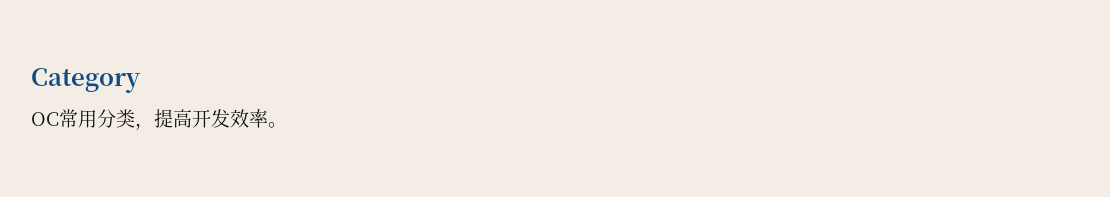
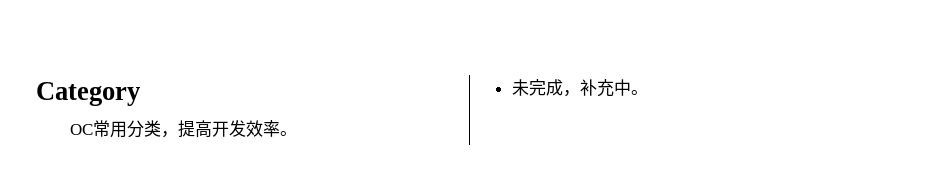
(287, 125) none -> [511,79,648,97] // 未完成，补充中。

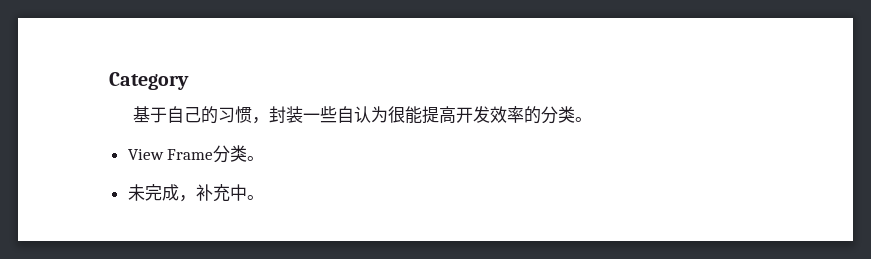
[69,120,280,138] OC常用分类，提高开发效率 -> [132,106,592,124] [127,145,248,163] 基于自己的习惯，封装一些自认为很能提高开发效率的分类。 // View Frame分类

